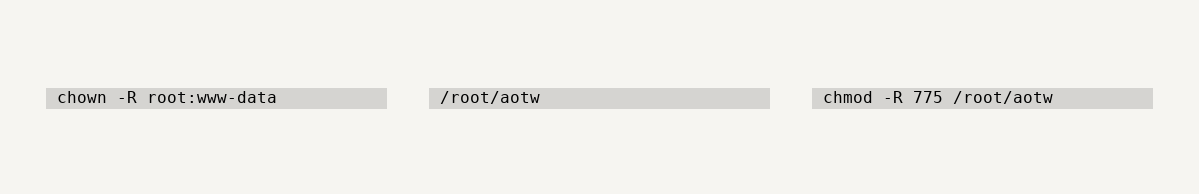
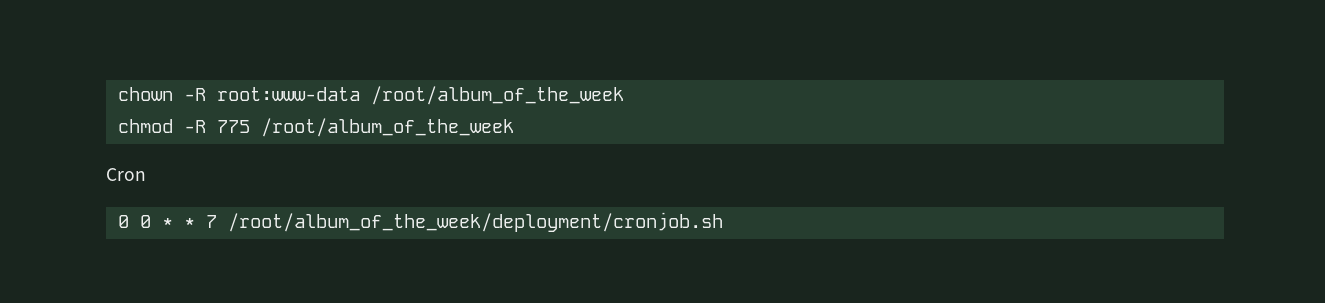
[440,91,541,104] /root/aotw -> [370,86,624,105] /root/album_of_the_week
[953,91,1054,104] /root/aotw -> [260,118,514,137] [106,168,146,181] [117,212,723,232] /root/album_of_the_week // Cron // 0 0 * * 7 /root/album_of_the_week/deployment/cronjob.sh

